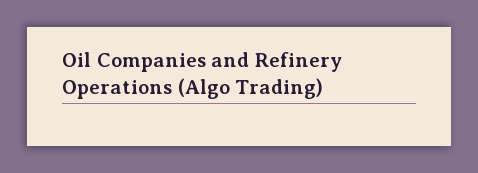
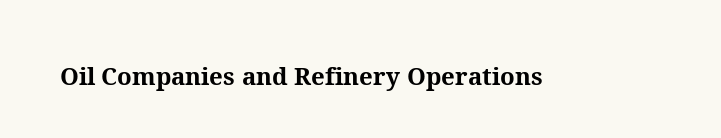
[177,78,324,99] (Algo Trading) -> (543, 79) none

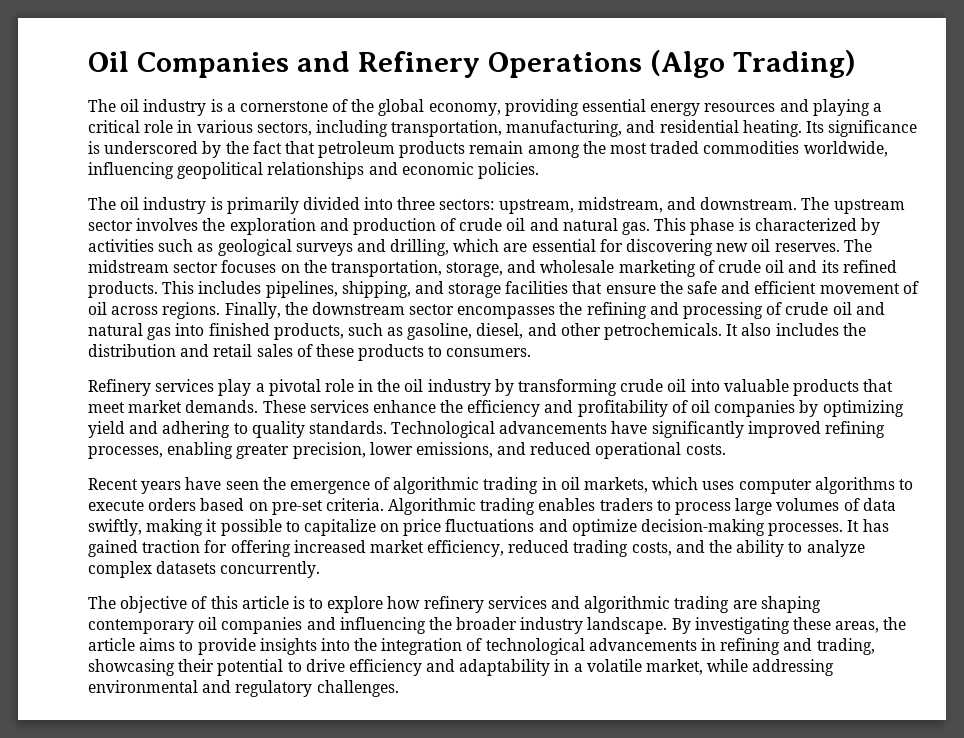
(543, 79) none -> [649,50,856,78] [88,99,882,116] [88,120,918,137] [88,141,888,158] [88,162,539,179] [88,197,905,214] [88,218,880,235] [88,239,872,256] [88,260,897,277] [88,281,919,298] [88,302,885,319] [88,323,866,340] [88,344,532,361] [88,379,894,396] [88,400,904,417] [88,421,886,438] [88,442,726,459] [88,477,913,494] [88,498,896,515] [88,519,889,536] [88,540,865,557] [88,561,321,578] [88,596,821,613] [88,617,907,634] [88,638,875,655] [88,659,835,676] [88,680,399,697] (Algo Trading) // The oil industry is a cornerstone of the global economy, providing essential energy resources and playing a critical role in various sectors, including transportation, manufacturing, and residential heating. Its significance is underscored by the fact that petroleum products remain among the most traded commodities worldwide, influencing geopolitical relationships and economic policies. // The oil industry is primarily divided into three sectors: upstream, midstream, and downstream. The upstream sector involves the exploration and production of crude oil and natural gas. This phase is characterized by activities such as geological surveys and drilling, which are essential for discovering new oil reserves. The midstream sector focuses on the transportation, storage, and wholesale marketing of crude oil and its refined products. This includes pipelines, shipping, and storage facilities that ensure the safe and efficient movement of oil across regions. Finally, the downstream sector encompasses the refining and processing of crude oil and natural gas into finished products, such as gasoline, diesel, and other petrochemicals. It also includes the distribution and retail sales of these products to consumers. // Refinery services play a pivotal role in the oil industry by transforming crude oil into valuable products that meet market demands. These services enhance the efficiency and profitability of oil companies by optimizing yield and adhering to quality standards. Technological advancements have significantly improved refining processes, enabling greater precision, lower emissions, and reduced operational costs. // Recent years have seen the emergence of algorithmic trading in oil markets, which uses computer algorithms to execute orders based on pre-set criteria. Algorithmic trading enables traders to process large volumes of data swiftly, making it possible to capitalize on price fluctuations and optimize decision-making processes. It has gained traction for offering increased market efficiency, reduced trading costs, and the ability to analyze complex datasets concurrently. // The objective of this article is to explore how refinery services and algorithmic trading are shaping contemporary oil companies and influencing the broader industry landscape. By investigating these areas, the article aims to provide insights into the integration of technological advancements in refining and trading, showcasing their potential to drive efficiency and adaptability in a volatile market, while addressing environmental and regulatory challenges.

